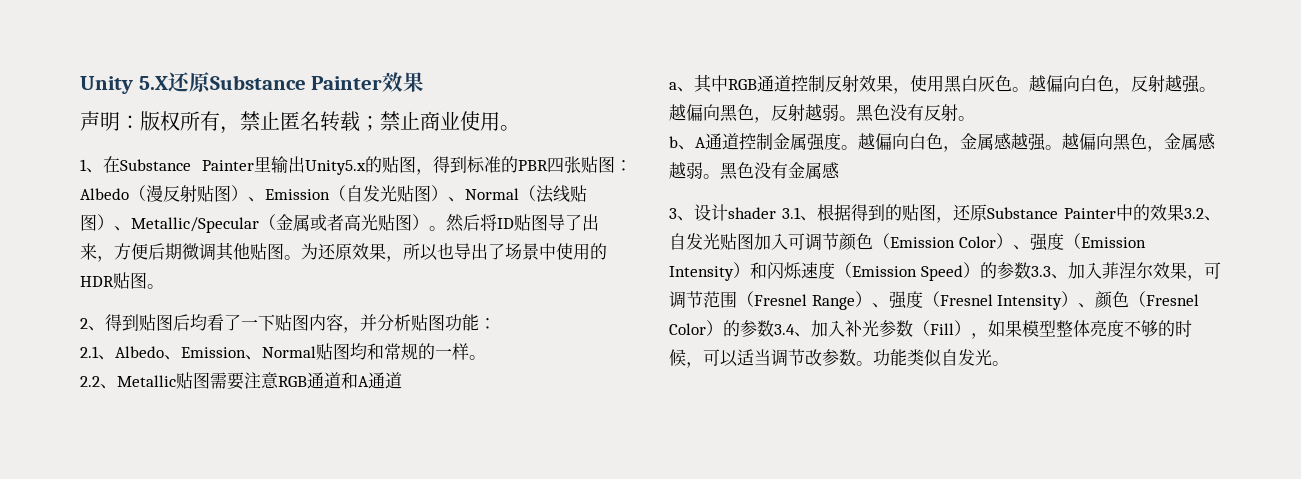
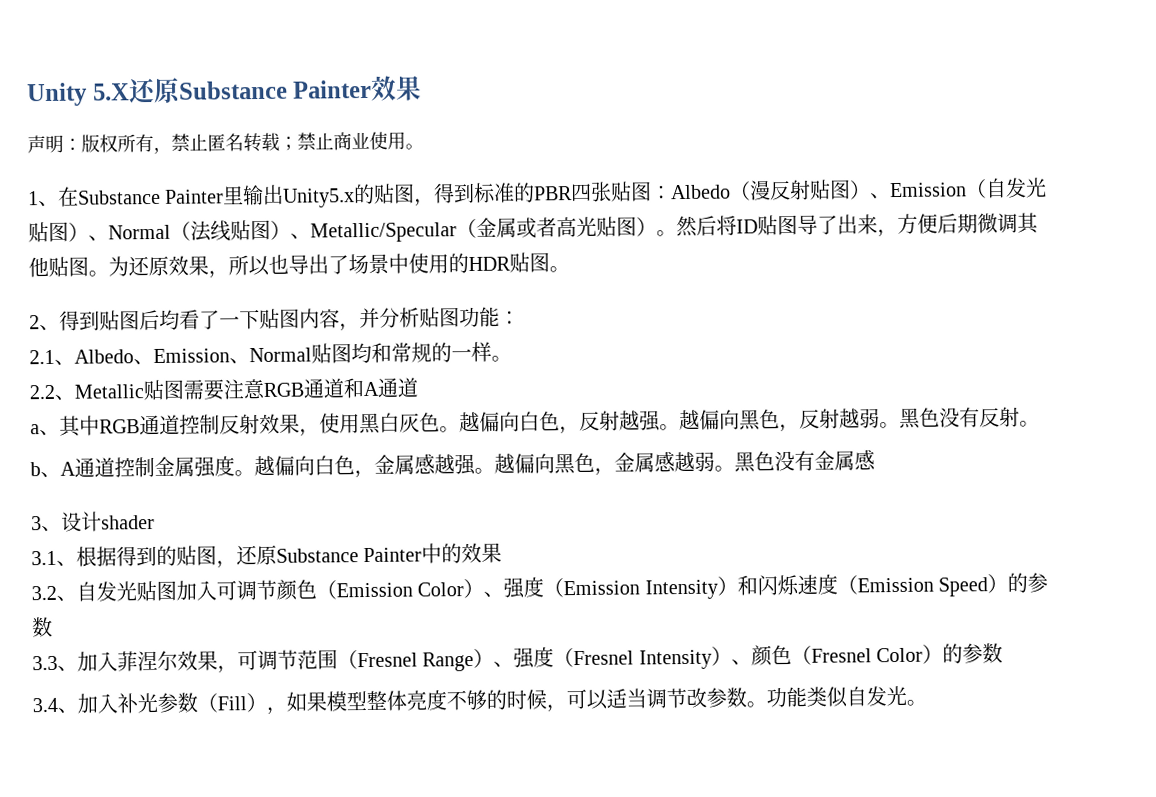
(776, 213) none -> (155, 522) //
(1184, 212) none -> (503, 552) //
(1031, 270) none -> (53, 627) //
(774, 328) none -> (1004, 653) //

